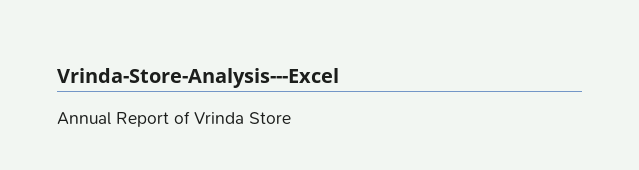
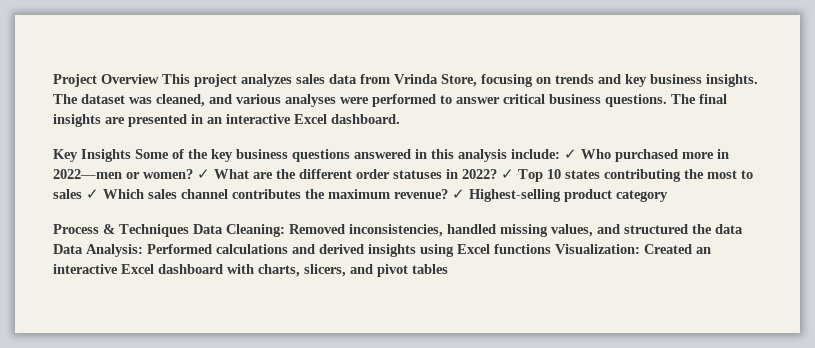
[57,68,339,88] [57,111,291,127] Vrinda-Store-Analysis---Excel // Annual Report of Vrinda Store -> [53,74,758,87] [53,94,727,107] [53,114,400,127] [53,149,729,162] [53,169,753,182] [53,189,668,202] [53,224,743,237] [53,244,711,257] [53,264,448,277] Project Overview This project analyzes sales data from Vrinda Store, focusing on trends and key business insights. The dataset was cleaned, and various analyses were performed to answer critical business questions. The final insights are presented in an interactive Excel dashboard. // Key Insights Some of the key business questions answered in this analysis include: ✓ Who purchased more in 2022—men or women? ✓ What are the different order statuses in 2022? ✓ Top 10 states contributing the most to sales ✓ Which sales channel contributes the maximum revenue? ✓ Highest-selling product category // Process & Techniques Data Cleaning: Removed inconsistencies, handled missing values, and structured the data Data Analysis: Performed calculations and derived insights using Excel functions Visualization: Created an interactive Excel dashboard with charts, slicers, and pivot tables

